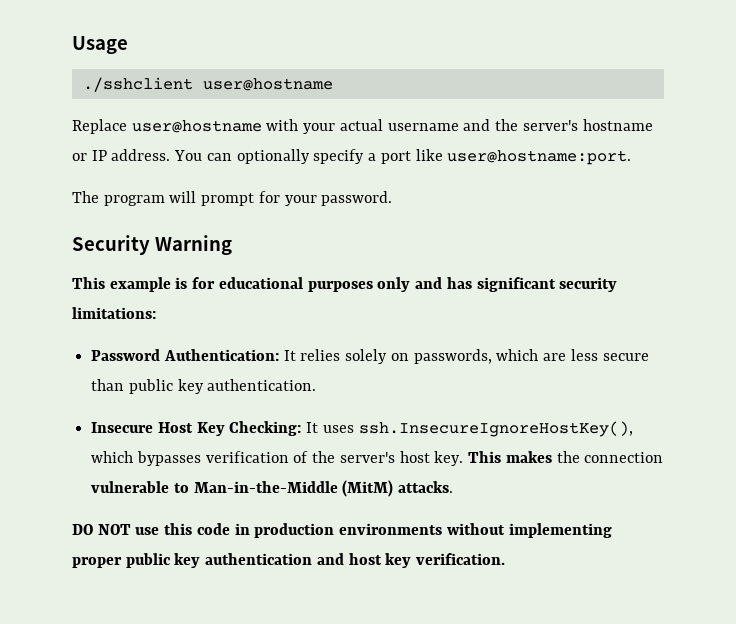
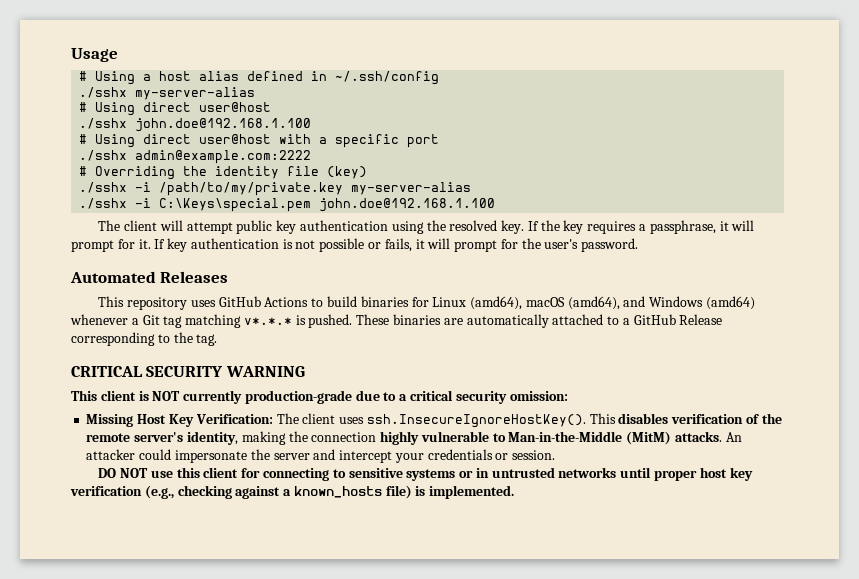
[82,77,333,92] [72,119,653,134] [72,149,632,165] [72,191,317,206] ./sshclient user@hostname // Replace user@hostname with your actual username and the server's hostname or IP address. You can optionally specify a port like user@hostname:port. // The program will prompt for your -> [79,71,440,85] [79,87,256,100] [79,102,272,116] [79,118,312,132] [79,134,440,148] [79,150,312,164] [79,166,368,180] [79,182,472,196] [79,198,496,212] [98,220,755,234] [71,238,579,252] # Using a host alias defined in ~/.ssh/config // ./sshx my-server-alias // # Using direct user@host // ./sshx john.doe@192.168.1.100 // # Using direct user@host with a specific port // ./sshx admin@example.com:2222 // # Overriding the identity file (key) // ./sshx -i /path/to/my/private.key my-server-alias // ./sshx -i C:\Keys\special.pem john.doe@192.168.1.100 // The client will attempt public key authentication using the resolved key. If the key requires a passphrase, it will prompt for it. If key authentication is not possible or fails, it will prompt for the user's
[72,235,232,255] [72,277,618,292] [72,307,156,319] [91,349,649,364] [91,379,317,394] [91,421,633,437] [91,451,552,466] Security Warning // This example is for educational purposes only and has significant security limitations: // Password Authentication: It relies solely on passwords, which are less secure than public key authentication. // Insecure Host Key Checking: It uses ssh.InsecureIgnoreHostKey(), which bypasses verification of the server's host key. This makes -> [70,271,229,283] [98,296,756,310] [70,314,723,328] [71,332,218,346] [71,366,305,377] [71,390,568,404] [86,413,782,428] [86,431,286,445] Automated Releases // This repository uses GitHub Actions to build binaries for Linux (amd64), macOS (amd64), and Windows (amd64) whenever a Git tag matching v*.*.* is pushed. These binaries are automatically attached to a GitHub Release corresponding to the tag. // CRITICAL SECURITY WARNING // This client is NOT currently production-grade due to a critical security omission: // Missing Host Key Verification: The client uses ssh.InsecureIgnoreHostKey(). This disables verification of the remote server's identity, making
(664, 457) none -> [380,431,420,445] highly
[72,523,612,538] [72,553,506,568] // DO NOT use this code in production environments without implementing proper public key authentication and host key verification. -> [725,432,742,442] [86,449,556,463] [98,467,753,481] [70,485,515,499] An attacker could impersonate the server and intercept your credentials or session. // DO NOT use this client for connecting to sensitive systems or in untrusted networks until proper host key verification (e.g., checking against a known_hosts file) is implemented.

